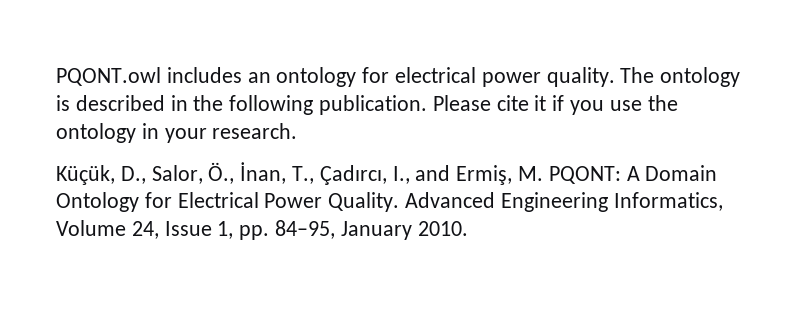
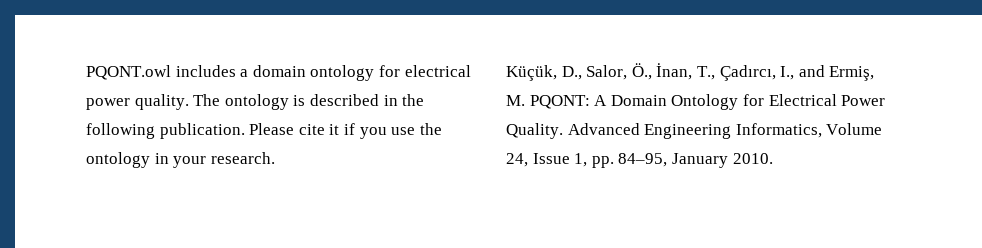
[247,72,271,83] an -> [240,65,306,77] a domain

